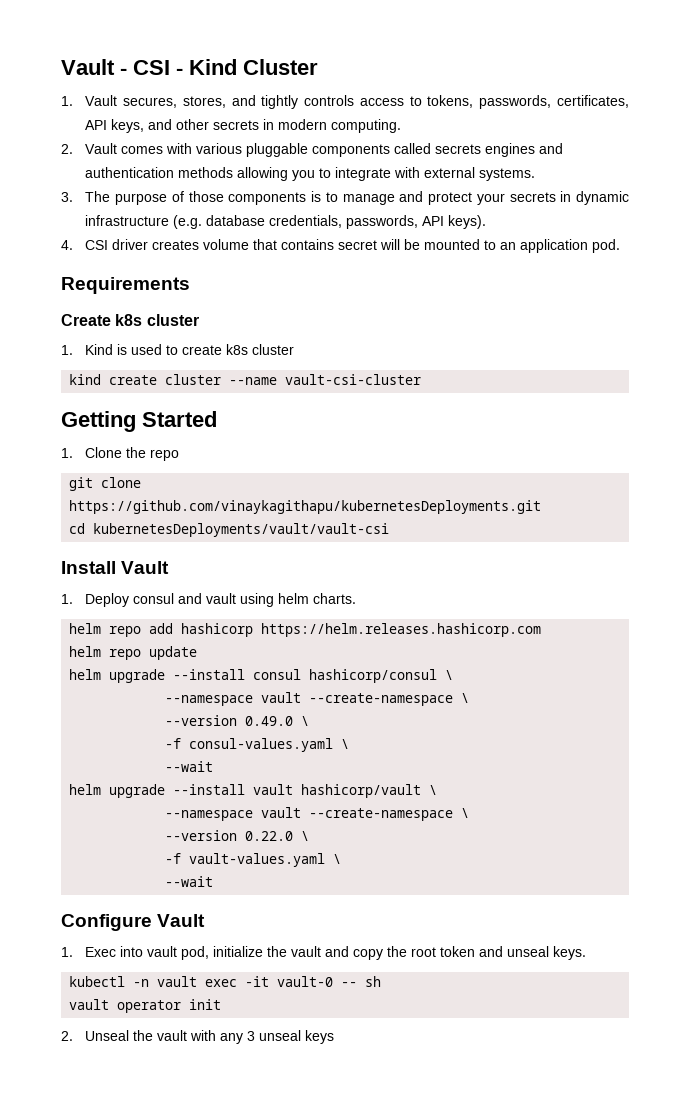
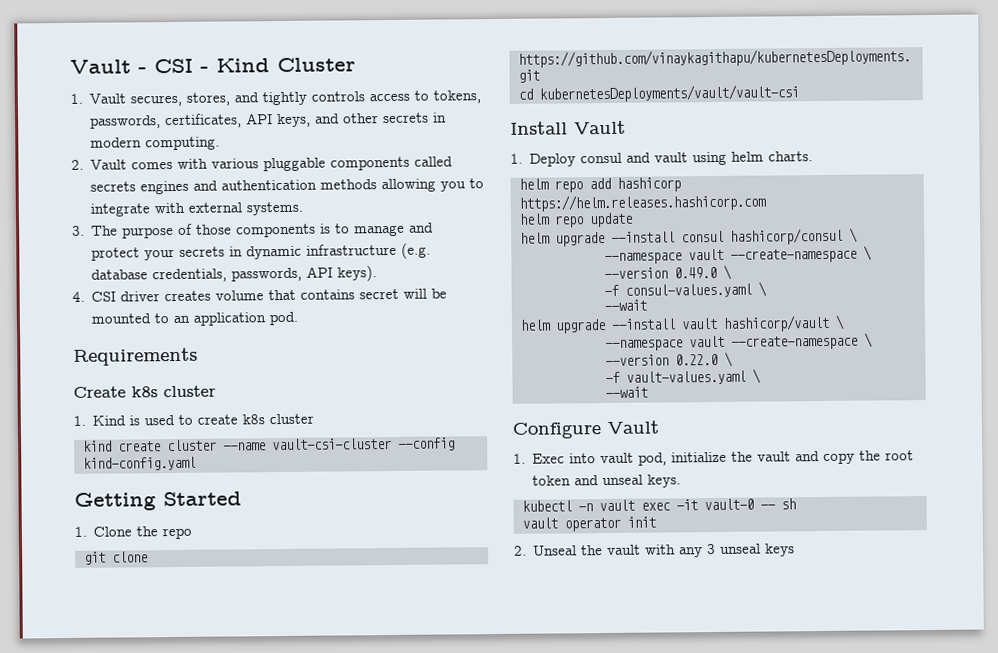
(422, 379) none -> [397,437,455,451] [82,456,196,471] --config kind-config.yaml

